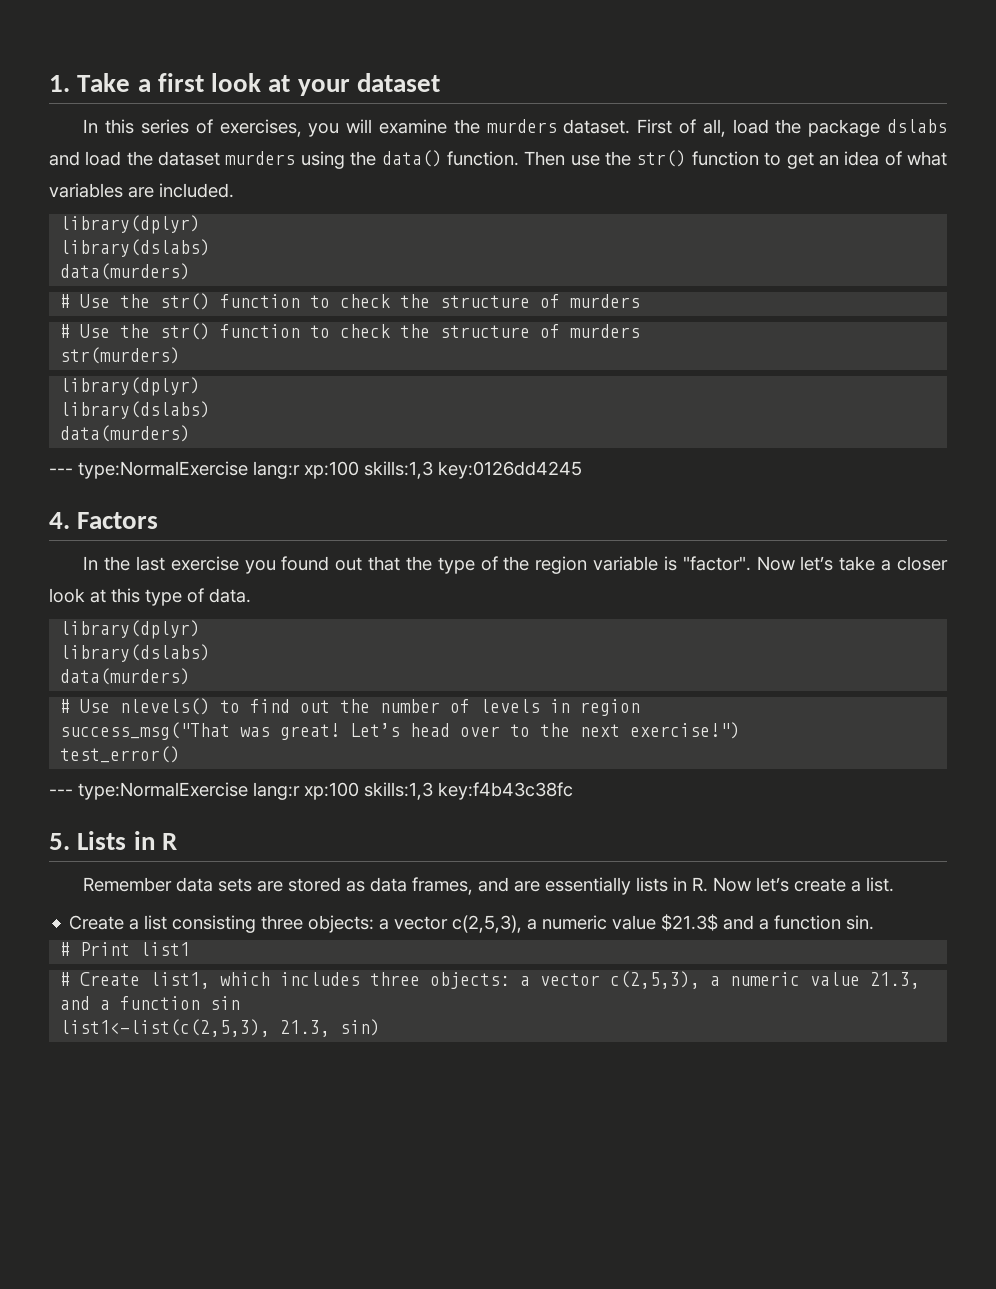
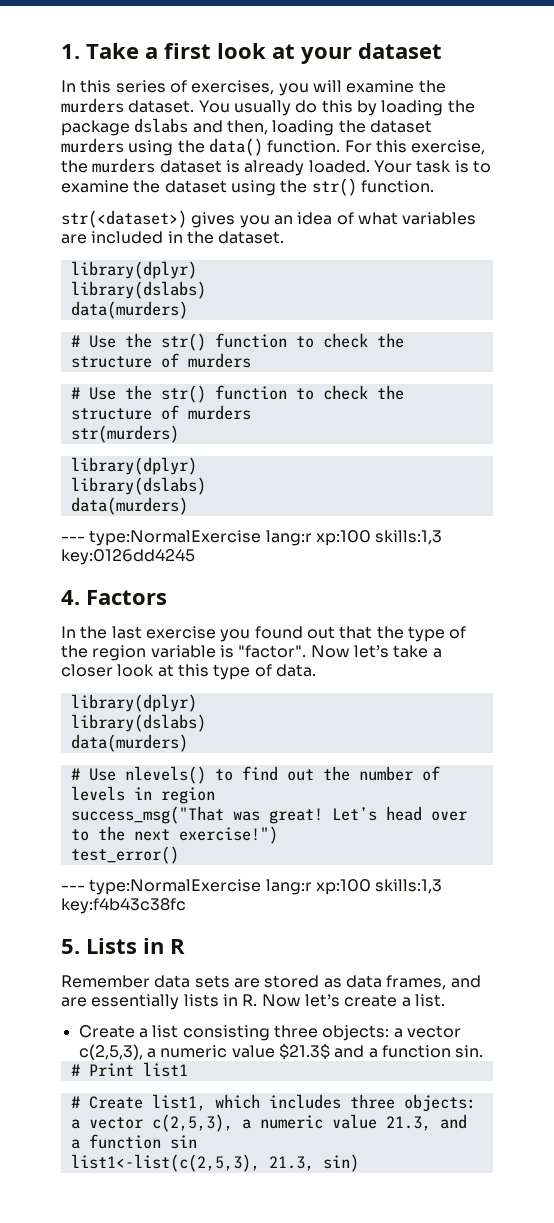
[637,119,769,137] First of all, load -> [198,100,444,116] You usually do this by loading
[85,151,122,166] load -> [226,120,335,136] then, loading
[524,150,814,169] Then use the str() function to get -> [344,140,486,155] [61,158,491,176] [61,178,434,196] [61,210,270,228] For this exercise, the murders dataset is already loaded. Your task is to examine the dataset using the str() function. // str(<dataset>) gives you
[159,183,234,198] included. -> [91,231,285,244] included in the dataset.

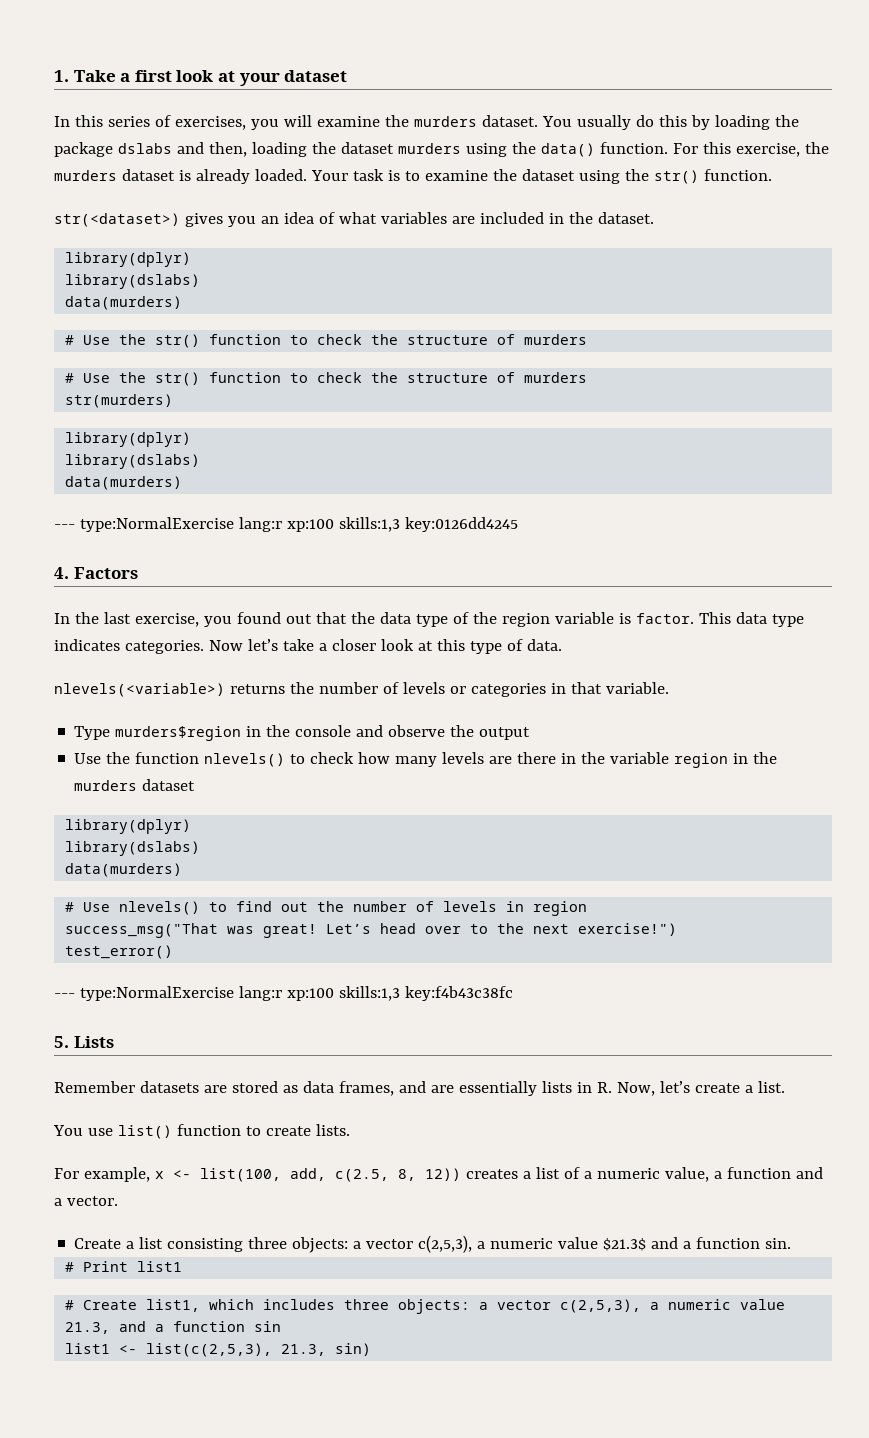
[145,626,216,639] exercise -> [134,613,199,627] exercise,
(404, 632) none -> [379,612,411,624] data
[238,645,307,658] "factor". -> [635,612,804,627] [54,639,204,654] factor. This data type indicates categories.
(316, 670) none -> [54,682,669,697] [74,725,531,741] [74,752,778,768] [74,779,196,791] // nlevels(<variable>) returns the number of levels or categories in that variable. // Type murders$region in the console and observe the output // Use the function nlevels() to check how many levels are there in the variable region in the murders dataset
[143,938,185,954] in R -> (114, 1042) none
[154,975,230,988] data sets -> [139,1081,199,1093] datasets
[261,994,301,1007] Now -> [616,1082,655,1096] Now,
(445, 1000) none -> [53,1124,350,1139] [54,1167,823,1182] [54,1196,118,1206] // You use list() function to create lists. // For example, x <- list(100, add, c(2.5, 8, 12)) creates a list of a numeric value, a function and a vector.
[70,1154,260,1172] list1<-list(c(2,5,3), -> [65,1343,273,1357] list1 <- list(c(2,5,3),

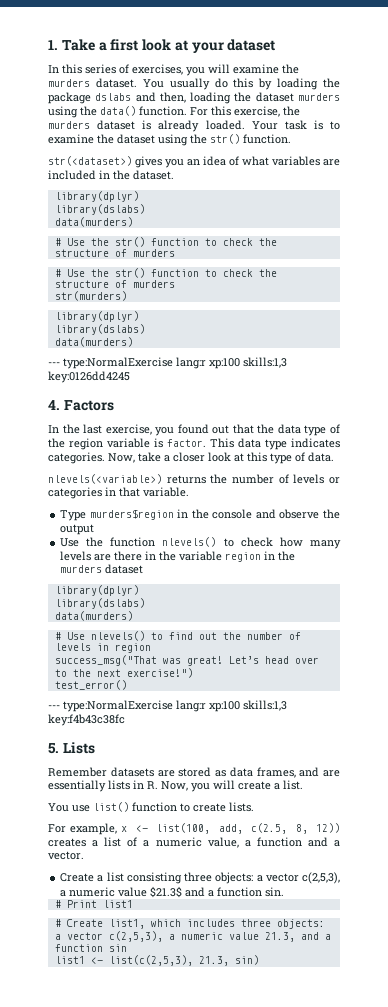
[208,639,278,651] Now let’s -> [108,453,135,463] Now,
[659,1081,690,1093] let’s -> [191,780,235,792] you will

